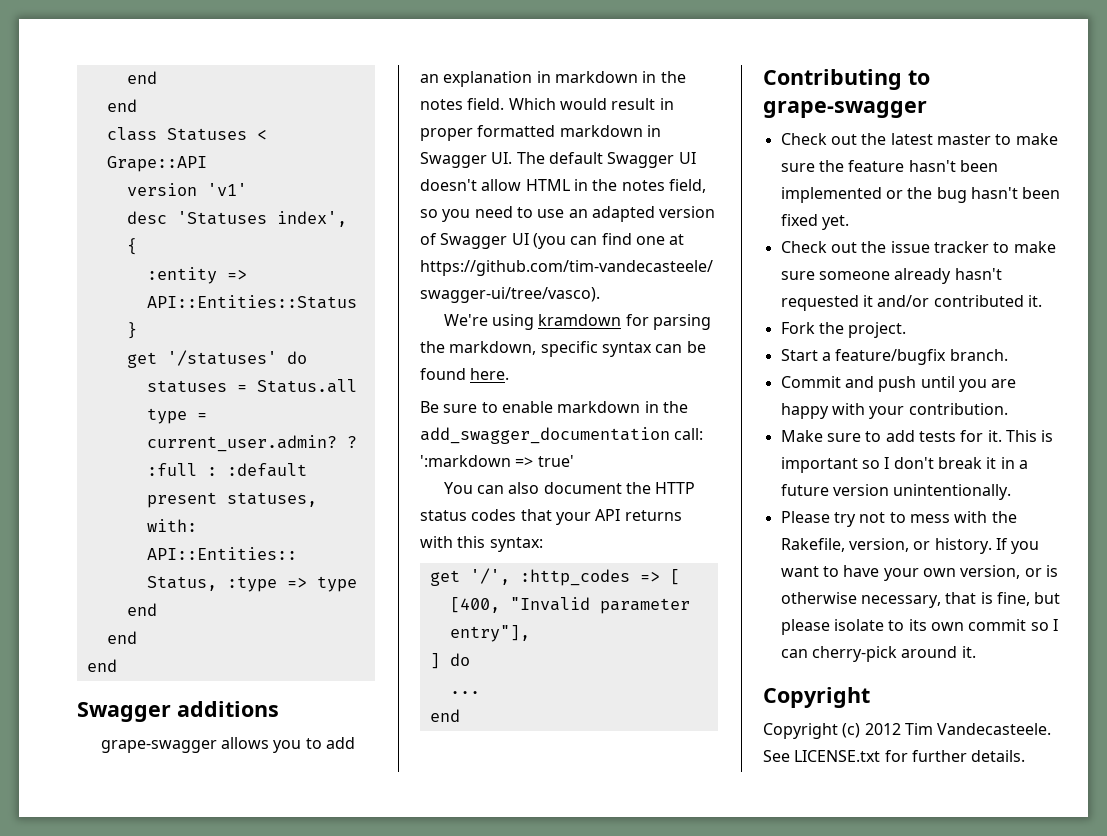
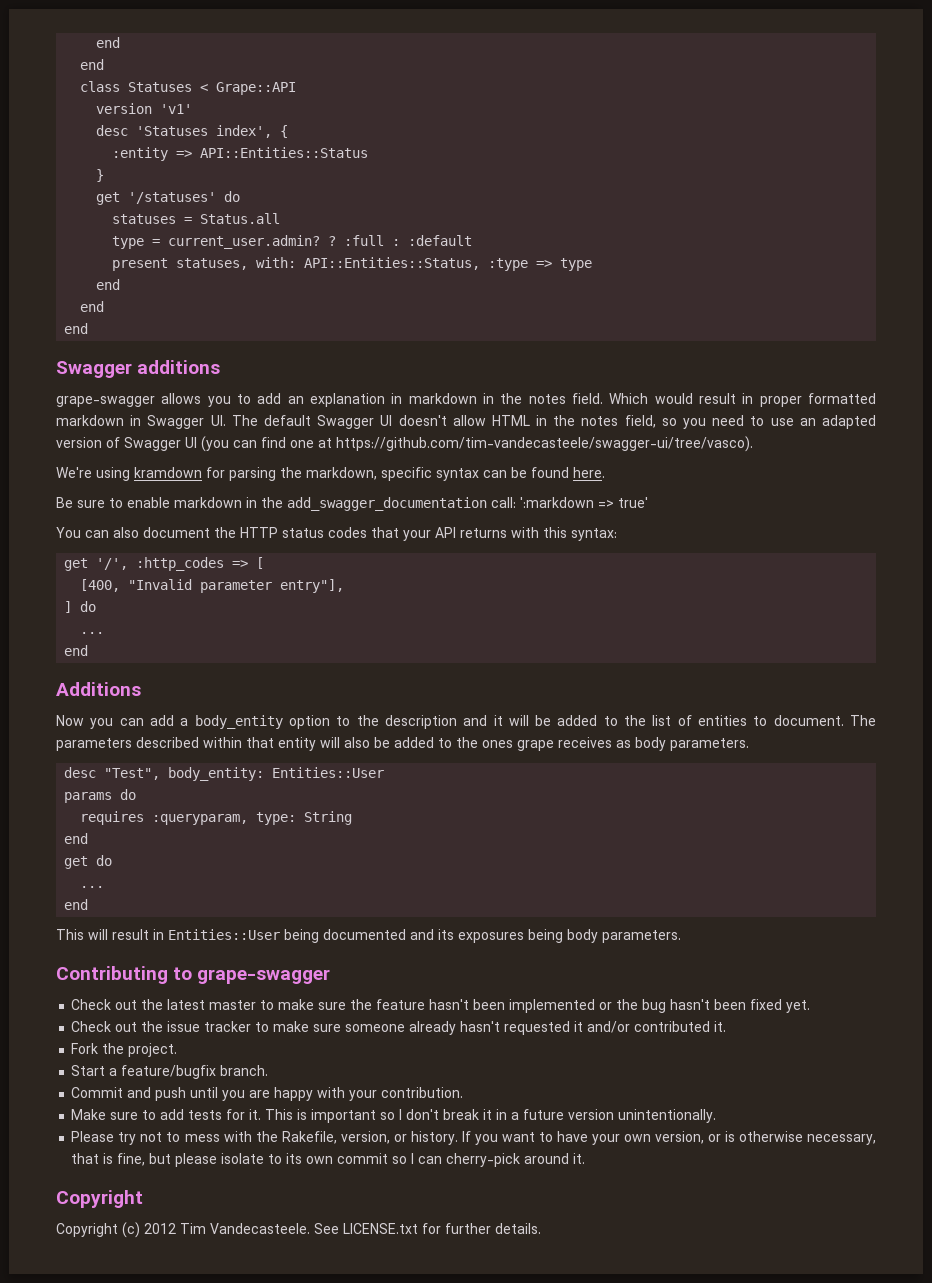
(460, 715) none -> [56,682,141,696] [56,715,877,729] [56,737,749,751] [64,767,385,781] [64,789,137,803] [80,811,353,825] [64,833,89,844] [64,855,113,869] [80,886,105,888] [64,899,89,910] [56,929,681,943] // Additions // Now you can add a body_entity option to the description and it will be added to the list of entities to document. The parameters described within that entity will also be added to the ones grape receives as body parameters. // desc "Test", body_entity: Entities::User // params do // requires :queryparam, type: String // end // get do // ... // end // This will result in Entities::User being documented and its exposures being body parameters.

